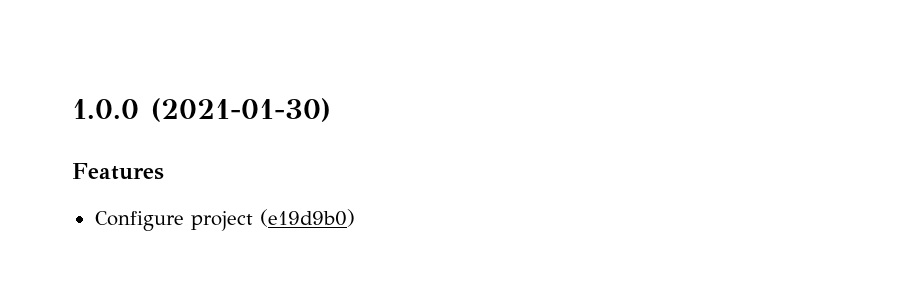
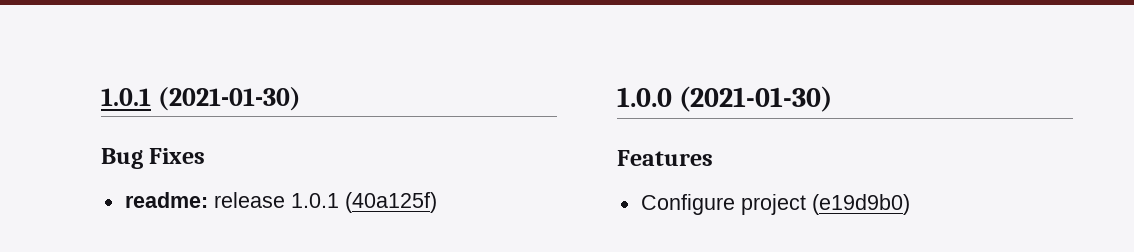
(72, 109) none -> [101,87,301,111] [101,148,206,169] [124,192,437,213] 1.0.1 (2021-01-30) // Bug Fixes // readme: release 1.0.1 (40a125f) //

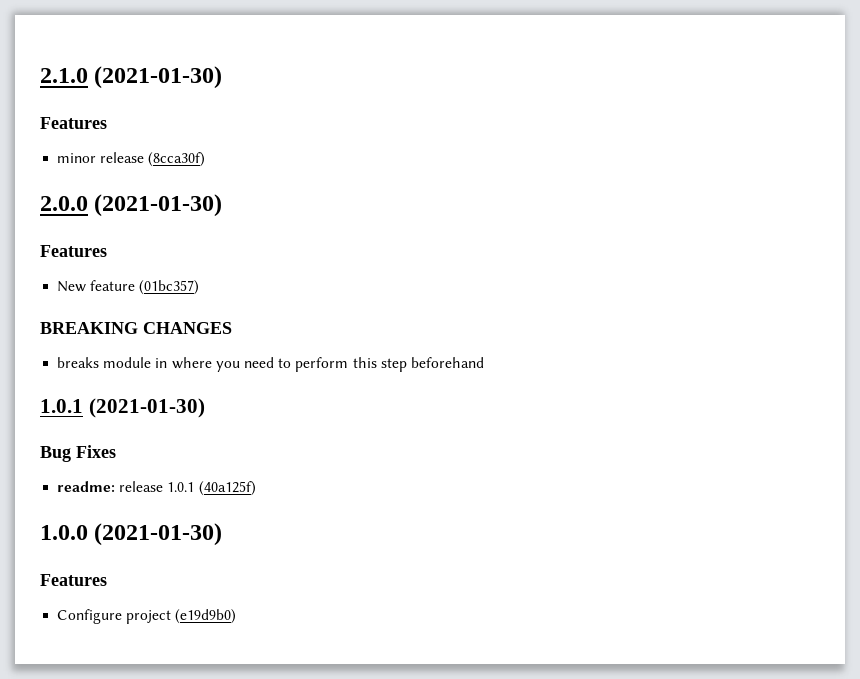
(101, 97) none -> [40,66,223,89] [40,117,107,129] [57,152,206,167] [40,194,223,217] [40,245,107,257] [57,280,200,295] [40,322,232,334] [57,357,484,372] 2.1.0 (2021-01-30) // Features // minor release (8cca30f) // 2.0.0 (2021-01-30) // Features // New feature (01bc357) // BREAKING CHANGES // breaks module in where you need to perform this step beforehand //

